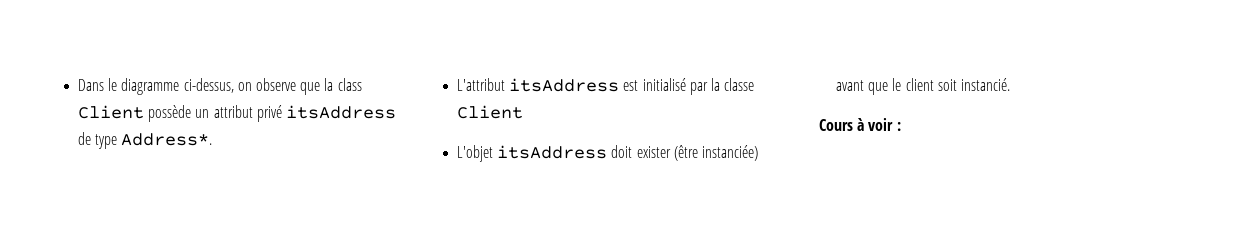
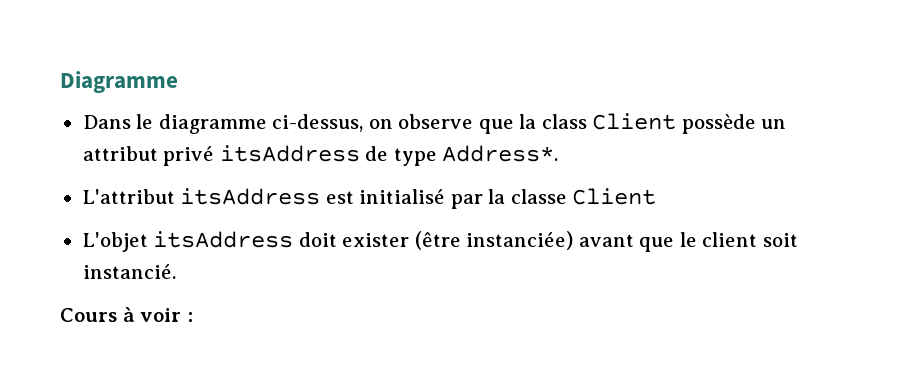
(78, 85) none -> [60,71,178,93] Diagramme //

